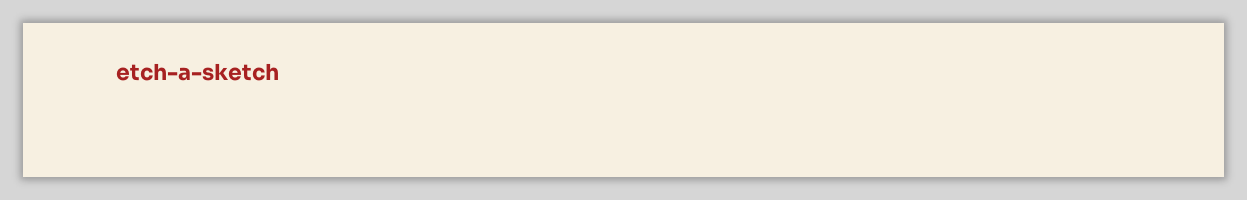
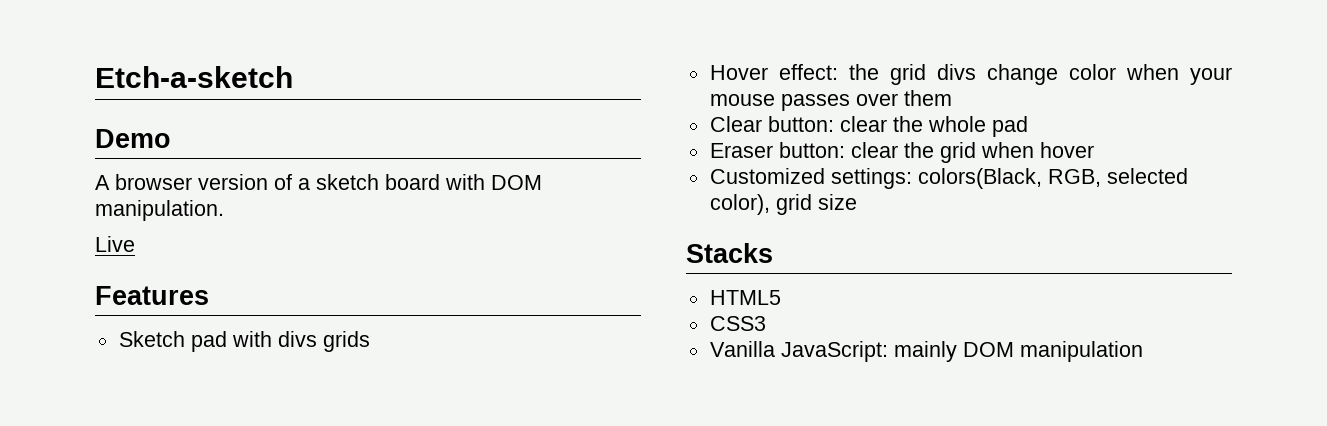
[116,63,279,81] etch-a-sketch -> [95,66,293,88] [95,129,171,148] [95,174,542,190] [95,200,224,221] [95,236,135,252] [95,286,209,305] [118,331,370,352] [709,64,1232,85] [709,90,952,111] [709,116,1028,137] [709,142,1094,163] [709,168,1188,189] [709,194,857,215] [686,243,773,263] [709,290,781,305] [709,316,766,331] [709,341,1143,362] Etch-a-sketch // Demo // A browser version of a sketch board with DOM manipulation. // Live // Features // Sketch pad with divs grids // Hover effect: the grid divs change color when your mouse passes over them // Clear button: clear the whole pad // Eraser button: clear the grid when hover // Customized settings: colors(Black, RGB, selected color), grid size // Stacks // HTML5 // CSS3 // Vanilla JavaScript: mainly DOM manipulation

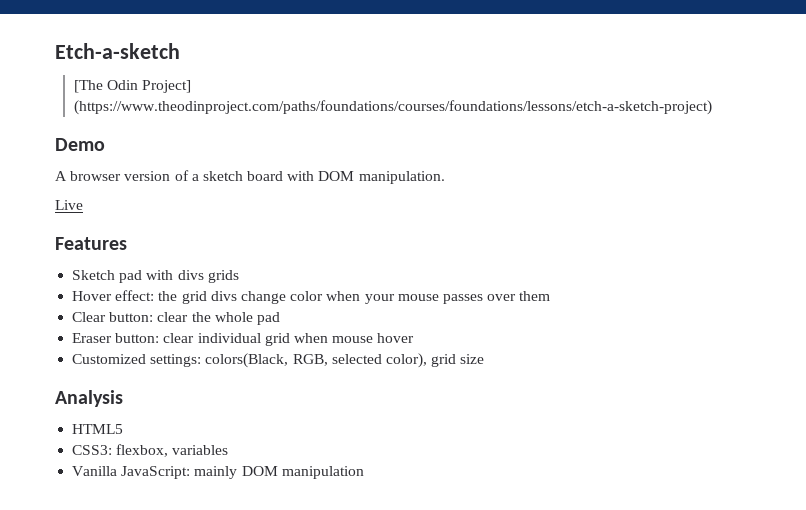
(293, 77) none -> [73,80,192,93] [73,100,712,115] // [The Odin Project] (https://www.theodinproject.com/paths/foundations/courses/foundations/lessons/etch-a-sketch-project)
[903,142,934,158] the -> [197,333,261,343] individual
(1034, 150) none -> [332,336,374,343] mouse
[686,243,773,263] Stacks -> [55,390,123,407] Analysis
[709,316,766,331] CSS3 -> [72,444,229,457] CSS3: flexbox, variables

